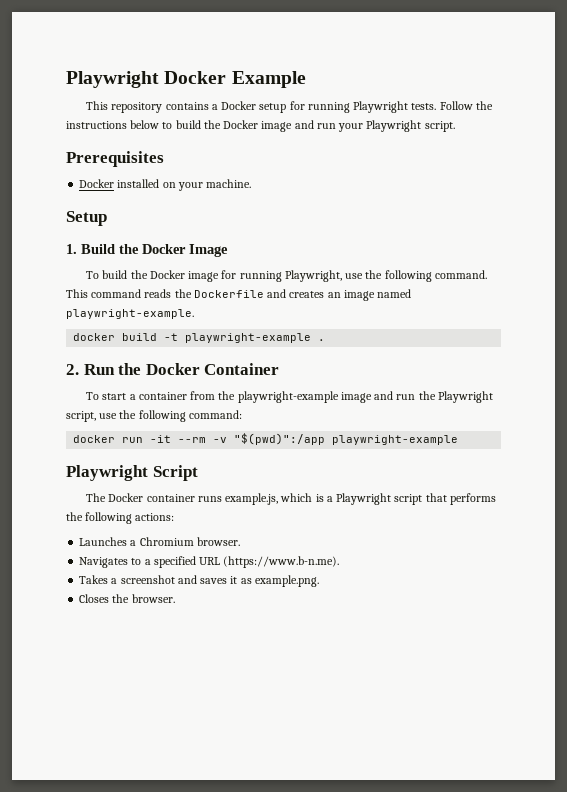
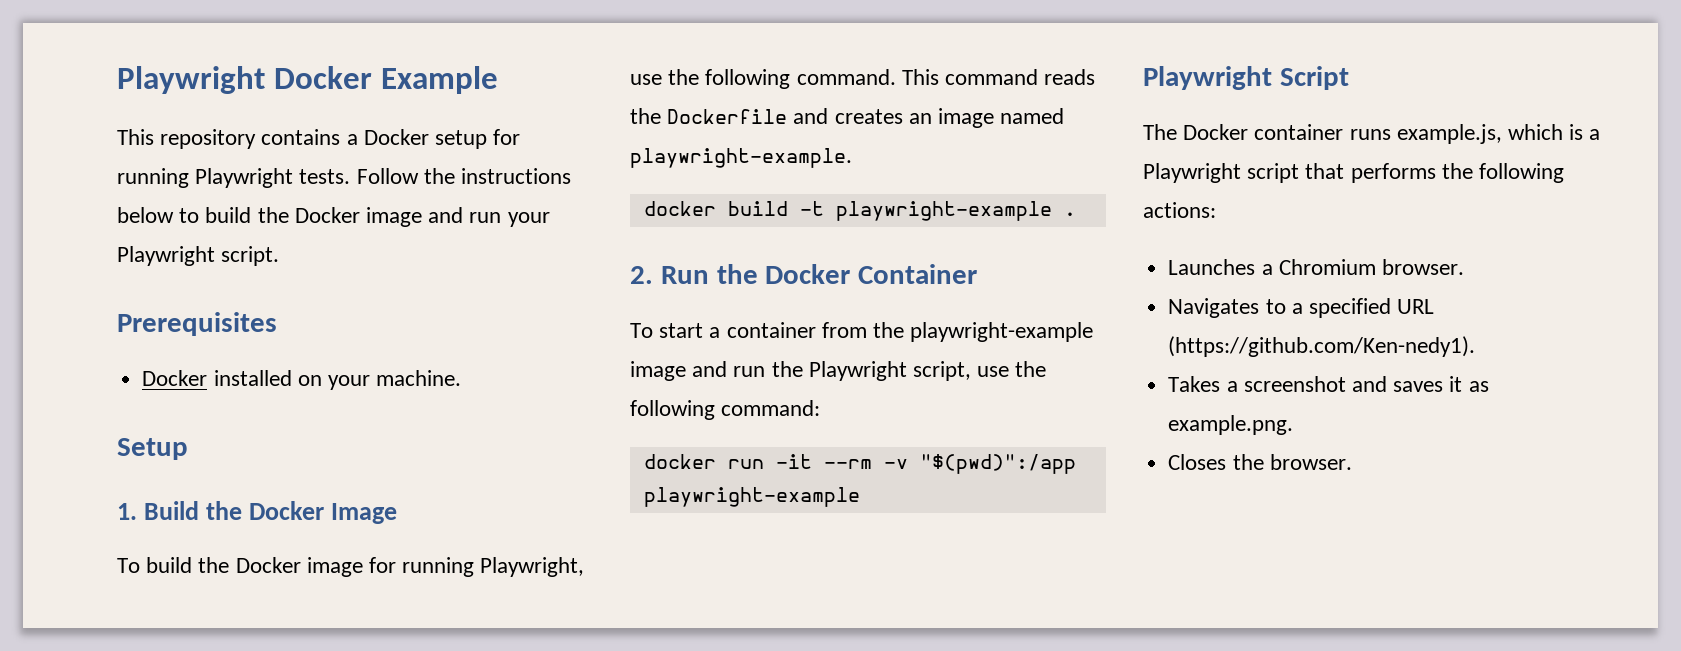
[223,556,340,568] (https://www.b-n.me). -> [1168,336,1476,357] (https://github.com/Ken-nedy1).

